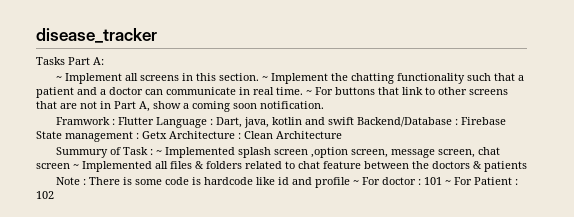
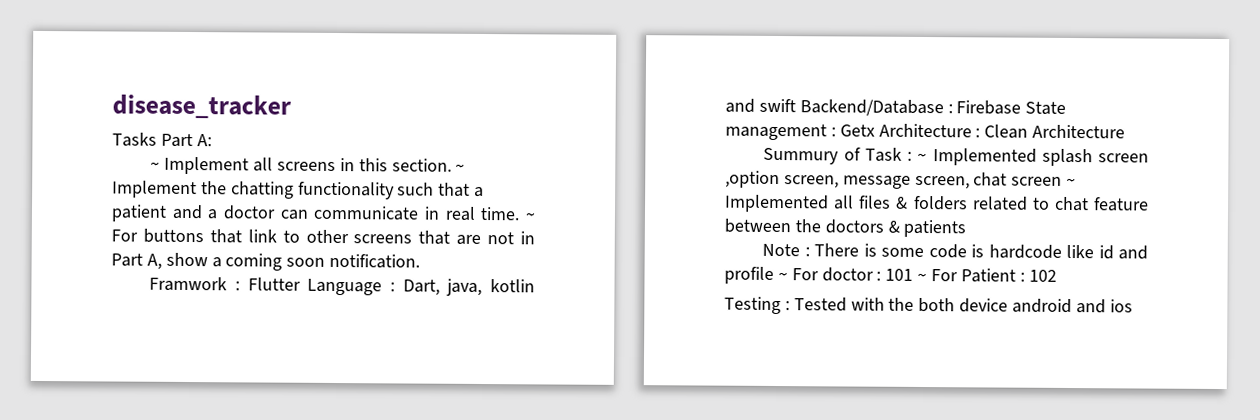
(54, 195) none -> [724,296,1133,315] // Testing : Tested with the both device android and ios

